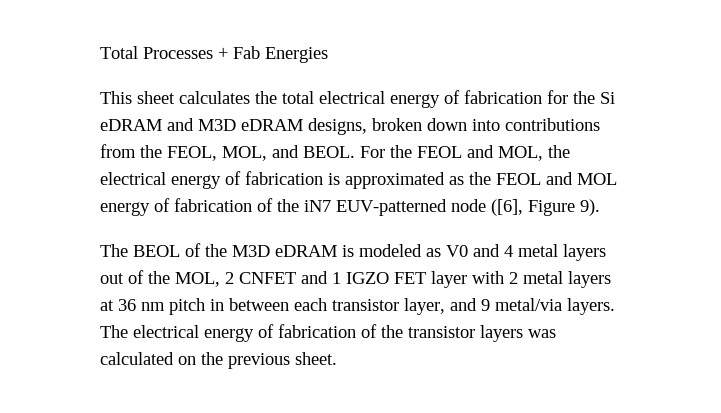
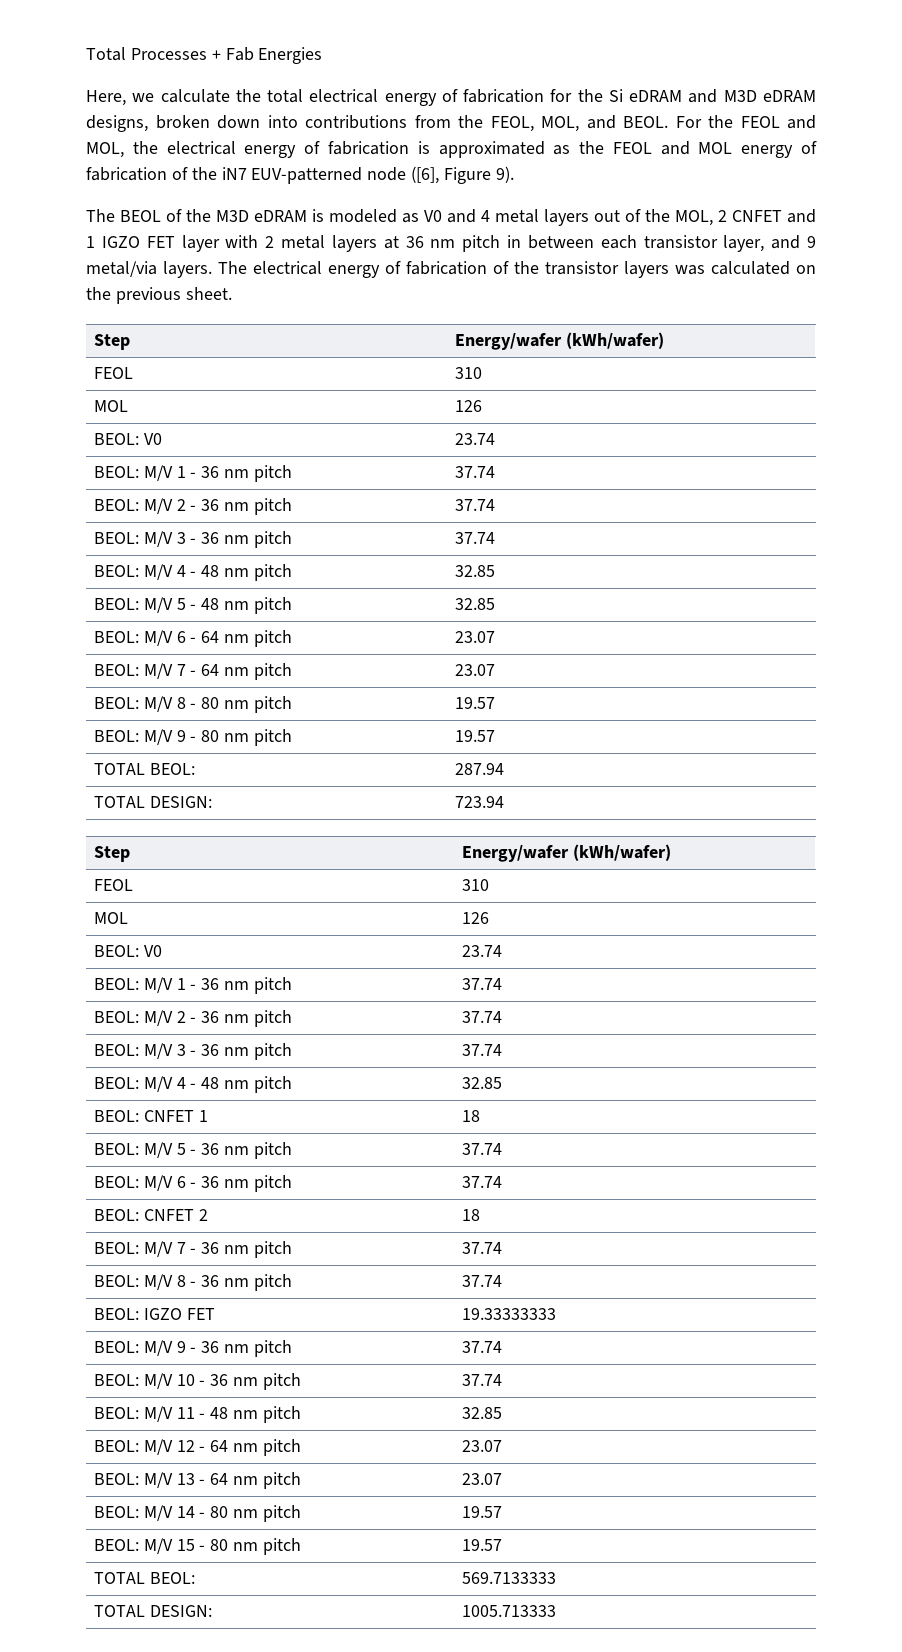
[100,91,250,104] This sheet calculates -> [86,89,230,106] Here, we calculate
(337, 358) none -> [93,334,130,350] [454,332,664,350] [93,367,133,379] [454,367,482,379] [93,400,128,412] [454,400,482,412] [93,433,162,445] [454,433,495,445] [93,465,292,482] [454,466,495,478] [93,498,292,515] [454,499,495,511] [93,531,292,548] [454,532,495,544] [93,564,292,581] [454,565,495,577] [93,597,292,614] [454,598,495,610] [93,630,292,647] [454,631,495,643] [93,663,292,680] [454,664,495,676] [93,696,292,713] [454,697,495,709] [93,729,292,746] [454,730,495,742] [93,763,195,775] [454,763,504,775] [93,796,212,808] [454,796,504,808] [93,846,130,862] [461,844,671,862] [93,879,133,891] [461,879,489,891] [93,912,128,924] [461,912,489,924] [93,945,162,957] [461,945,502,957] [93,977,292,994] [461,978,502,990] [93,1010,292,1027] [461,1011,502,1023] [93,1043,292,1060] [461,1044,502,1056] [93,1076,292,1093] [461,1077,502,1089] [93,1110,208,1122] [461,1110,480,1122] [93,1142,292,1159] [461,1143,502,1155] [93,1175,292,1192] [461,1176,502,1188] [93,1209,208,1221] [461,1209,480,1221] [93,1241,292,1258] [461,1242,502,1254] [93,1274,292,1291] [461,1275,502,1287] [93,1308,215,1320] [461,1308,556,1320] [93,1340,292,1357] [461,1341,502,1353] [93,1373,301,1390] [461,1374,502,1386] [93,1406,301,1423] [461,1407,502,1419] [93,1439,301,1456] [461,1440,502,1452] [93,1472,301,1489] [461,1473,502,1485] [93,1505,301,1522] [461,1506,502,1518] [93,1538,301,1555] [461,1539,502,1551] [93,1572,195,1584] [461,1572,556,1584] [93,1605,212,1617] [461,1605,556,1617] // Step | Energy/wafer (kWh/wafer) // FEOL | 310 // MOL | 126 // BEOL: V0 | 23.74 // BEOL: M/V 1 - 36 nm pitch | 37.74 // BEOL: M/V 2 - 36 nm pitch | 37.74 // BEOL: M/V 3 - 36 nm pitch | 37.74 // BEOL: M/V 4 - 48 nm pitch | 32.85 // BEOL: M/V 5 - 48 nm pitch | 32.85 // BEOL: M/V 6 - 64 nm pitch | 23.07 // BEOL: M/V 7 - 64 nm pitch | 23.07 // BEOL: M/V 8 - 80 nm pitch | 19.57 // BEOL: M/V 9 - 80 nm pitch | 19.57 // TOTAL BEOL: | 287.94 // TOTAL DESIGN: | 723.94 // Step | Energy/wafer (kWh/wafer) // FEOL | 310 // MOL | 126 // BEOL: V0 | 23.74 // BEOL: M/V 1 - 36 nm pitch | 37.74 // BEOL: M/V 2 - 36 nm pitch | 37.74 // BEOL: M/V 3 - 36 nm pitch | 37.74 // BEOL: M/V 4 - 48 nm pitch | 32.85 // BEOL: CNFET 1 | 18 // BEOL: M/V 5 - 36 nm pitch | 37.74 // BEOL: M/V 6 - 36 nm pitch | 37.74 // BEOL: CNFET 2 | 18 // BEOL: M/V 7 - 36 nm pitch | 37.74 // BEOL: M/V 8 - 36 nm pitch | 37.74 // BEOL: IGZO FET | 19.33333333 // BEOL: M/V 9 - 36 nm pitch | 37.74 // BEOL: M/V 10 - 36 nm pitch | 37.74 // BEOL: M/V 11 - 48 nm pitch | 32.85 // BEOL: M/V 12 - 64 nm pitch | 23.07 // BEOL: M/V 13 - 64 nm pitch | 23.07 // BEOL: M/V 14 - 80 nm pitch | 19.57 // BEOL: M/V 15 - 80 nm pitch | 19.57 // TOTAL BEOL: | 569.7133333 // TOTAL DESIGN: | 1005.713333

